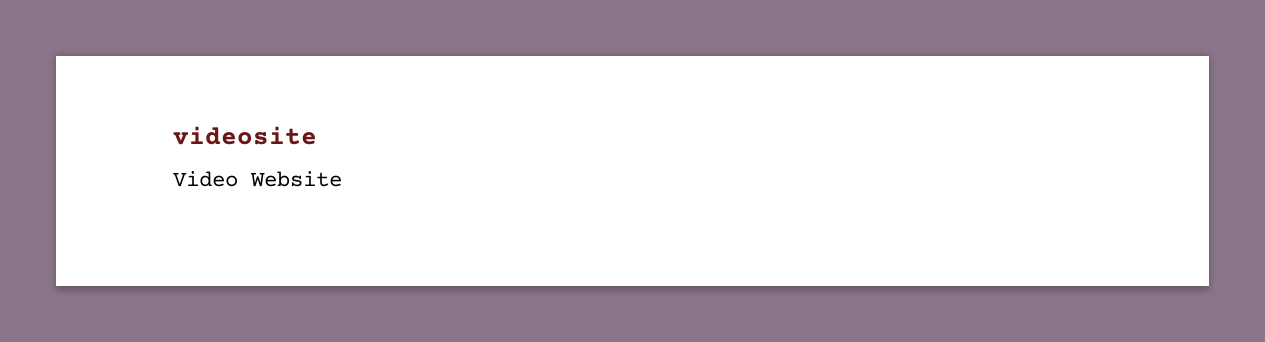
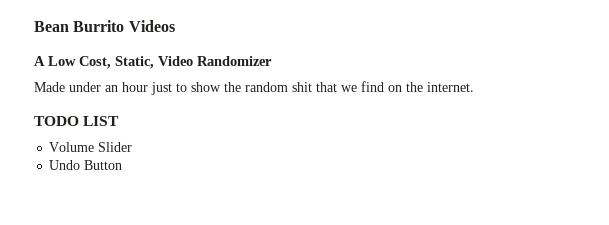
[173,126,317,145] [173,171,342,187] videosite // Video Website -> [34,20,175,32] [34,56,272,69] [34,81,474,95] [34,116,120,126] [49,142,133,152] [49,160,123,170] Bean Burrito Videos // A Low Cost, Static, Video Randomizer // Made under an hour just to show the random shit that we find on the internet. // TODO LIST // Volume Slider // Undo Button

